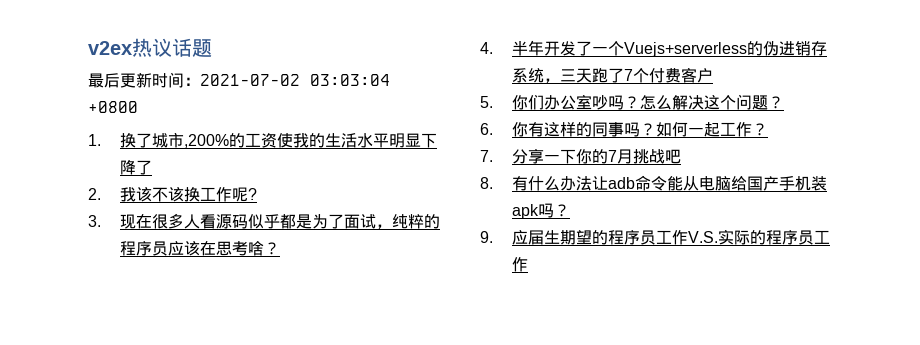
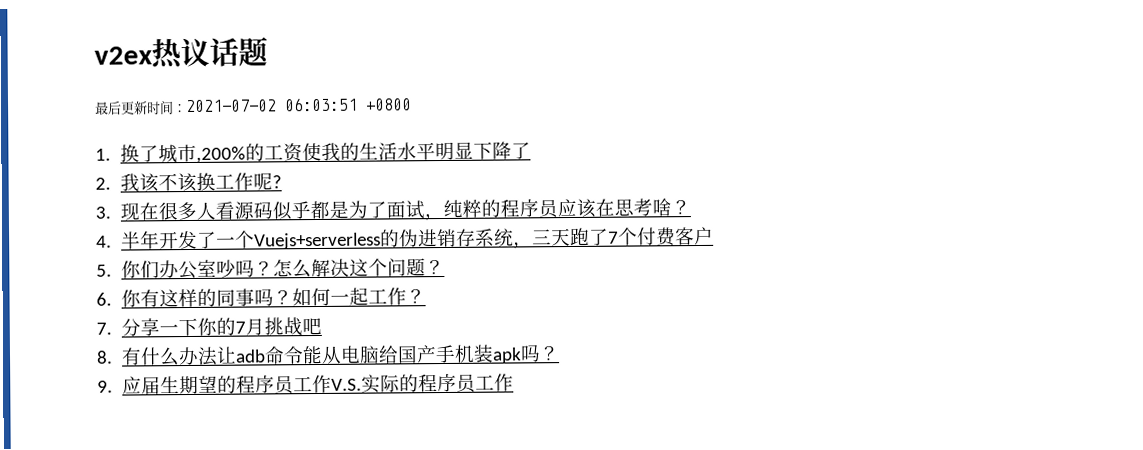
[310,74,390,86] 03:03:04 -> [284,97,358,112] 06:03:51

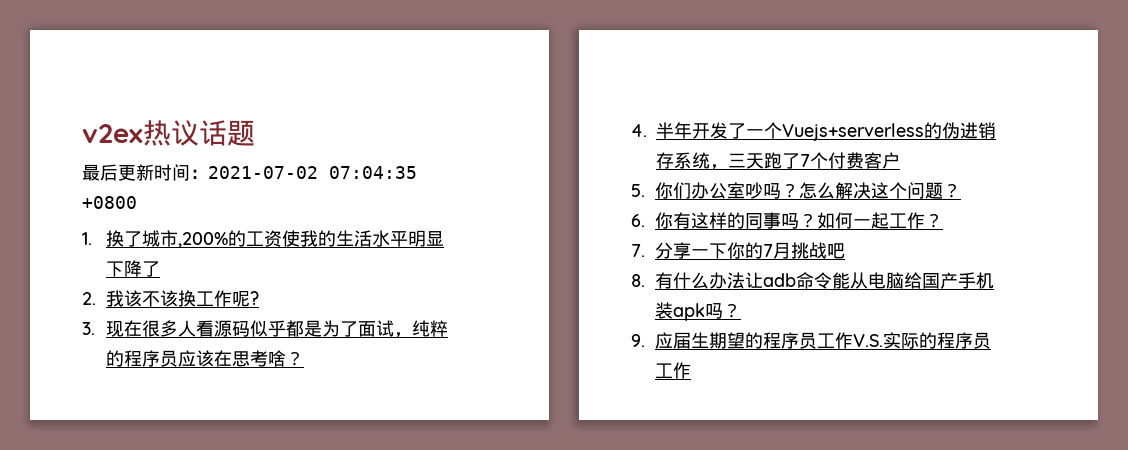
[284,97,358,112] 06:03:51 -> [329,166,417,179] 07:04:35

